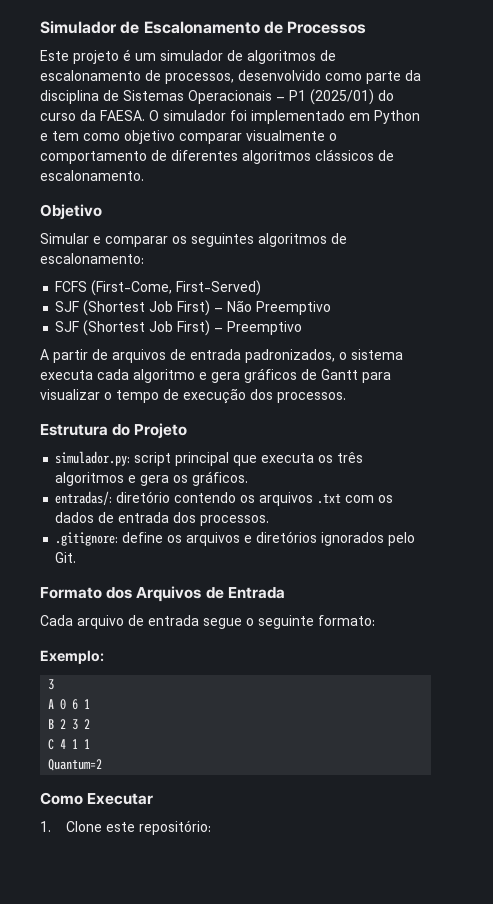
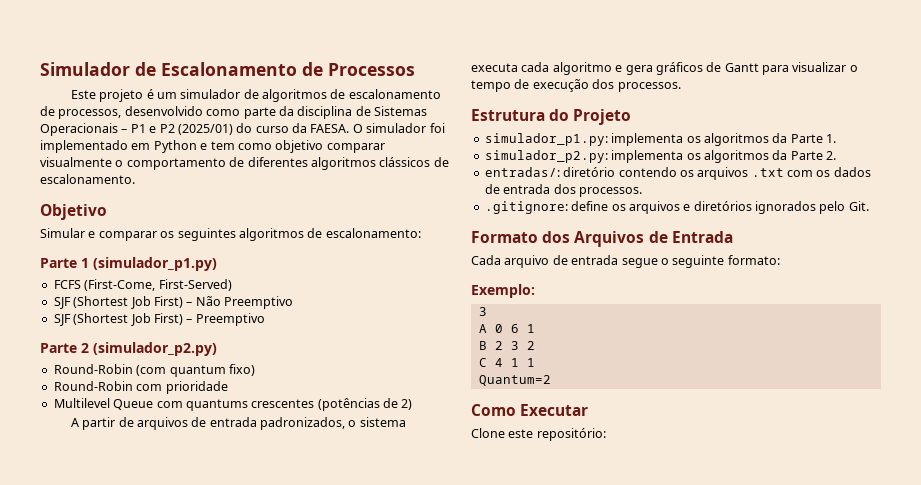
(306, 95) none -> [149,124,175,133] e P2
(144, 258) none -> [40,257,217,271] // Parte 1 (simulador_p1.py)
(303, 328) none -> [40,342,217,356] [53,364,255,377] [53,381,228,394] [53,398,413,411] // Parte 2 (simulador_p2.py) // Round-Robin (com quantum fixo) // Round-Robin com prioridade // Multilevel Queue com quantums crescentes (potências de 2)
[55,451,364,466] [55,471,249,486] simulador.py: script principal que executa os três algoritmos e gera os gráficos. -> [484,133,836,146] [484,150,836,163] simulador_p1.py: implementa os algoritmos da Parte 1. // simulador_p2.py: implementa os algoritmos da Parte 2.
[40,821,51,832] 1. -> (589, 410) none

